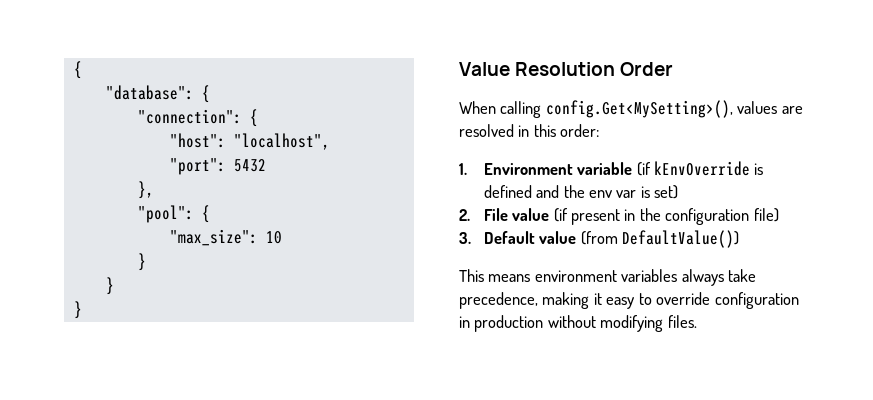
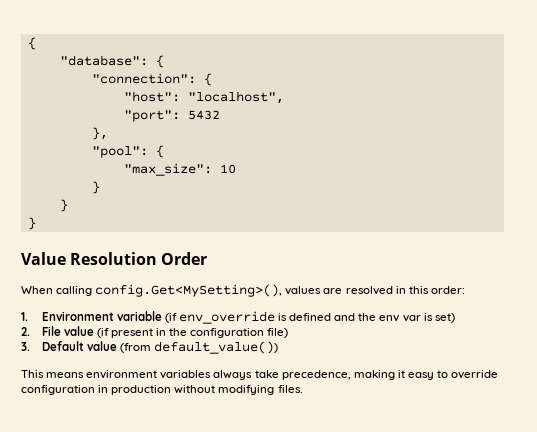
[654,161,751,176] kEnvOverride -> [178,311,275,324] env_override
[622,230,740,248] DefaultValue()) -> [153,341,278,354] default_value())

